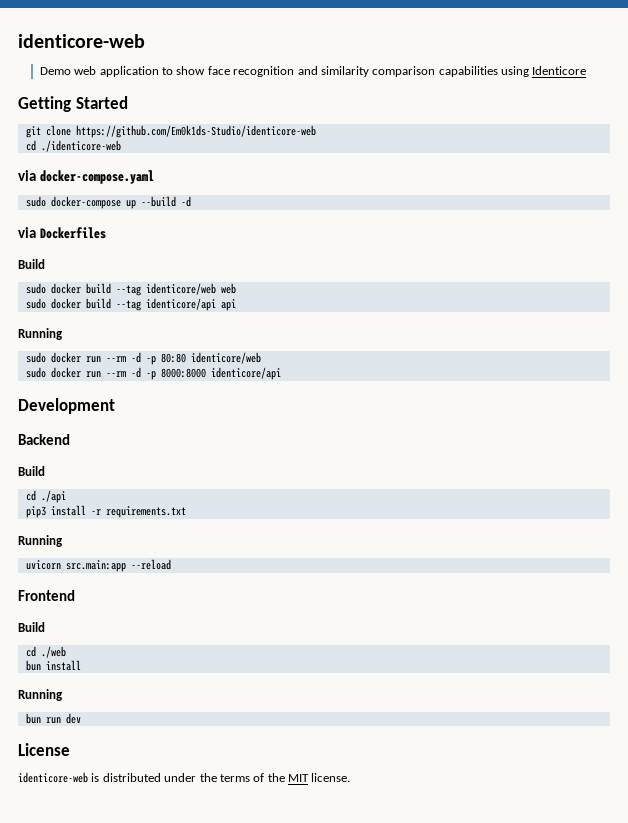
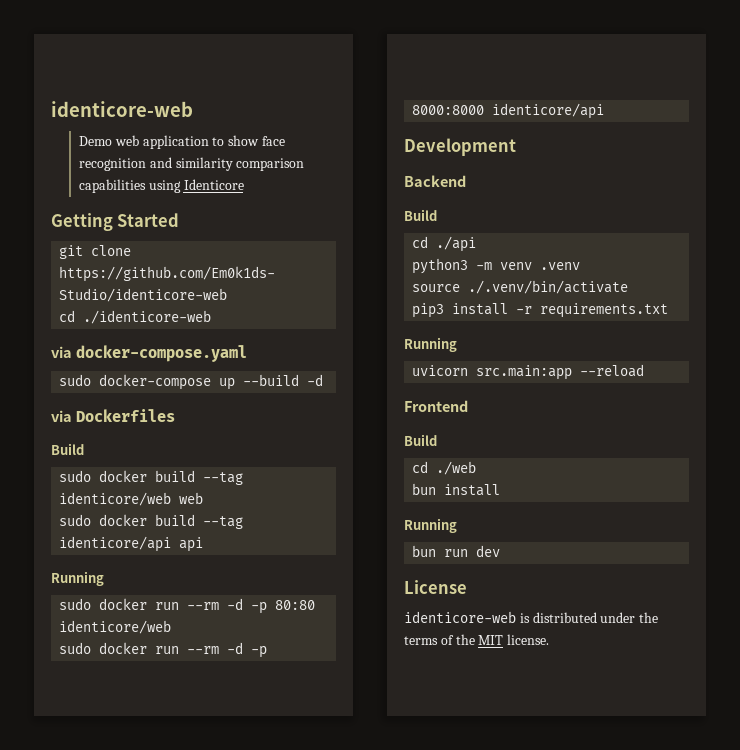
(66, 496) none -> [412,258,581,274] [412,280,629,294] // python3 -m venv .venv // source ./.venv/bin/activate

